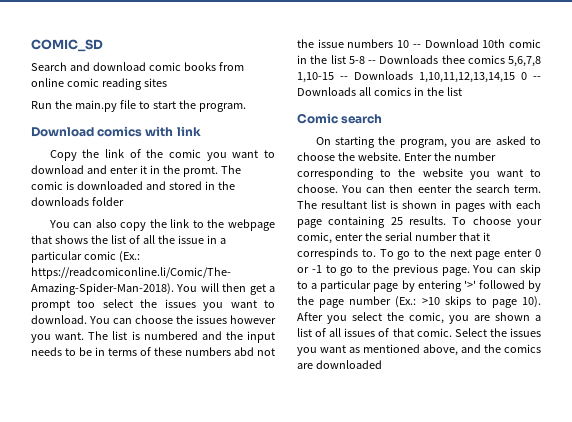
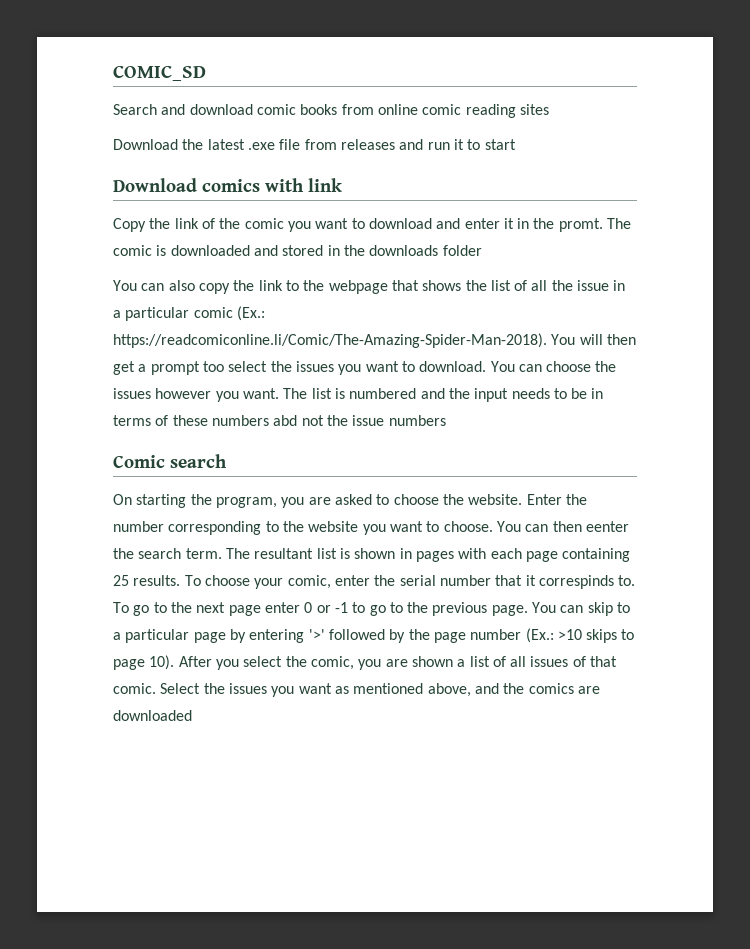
[31,100,136,112] Run the main.py file -> [113,139,464,150] Download the latest .exe file from releases and run it
[178,100,246,112] the program. -> (516, 144) none
[397,39,541,48] [297,55,541,67] [297,71,541,83] [297,87,462,96] 10 -- Download 10th comic in the list 5-8 -- Downloads thee comics 5,6,7,8 1,10-15 -- Downloads 1,10,11,12,13,14,15 0 -- Downloads all comics in the list -> (446, 420) none

